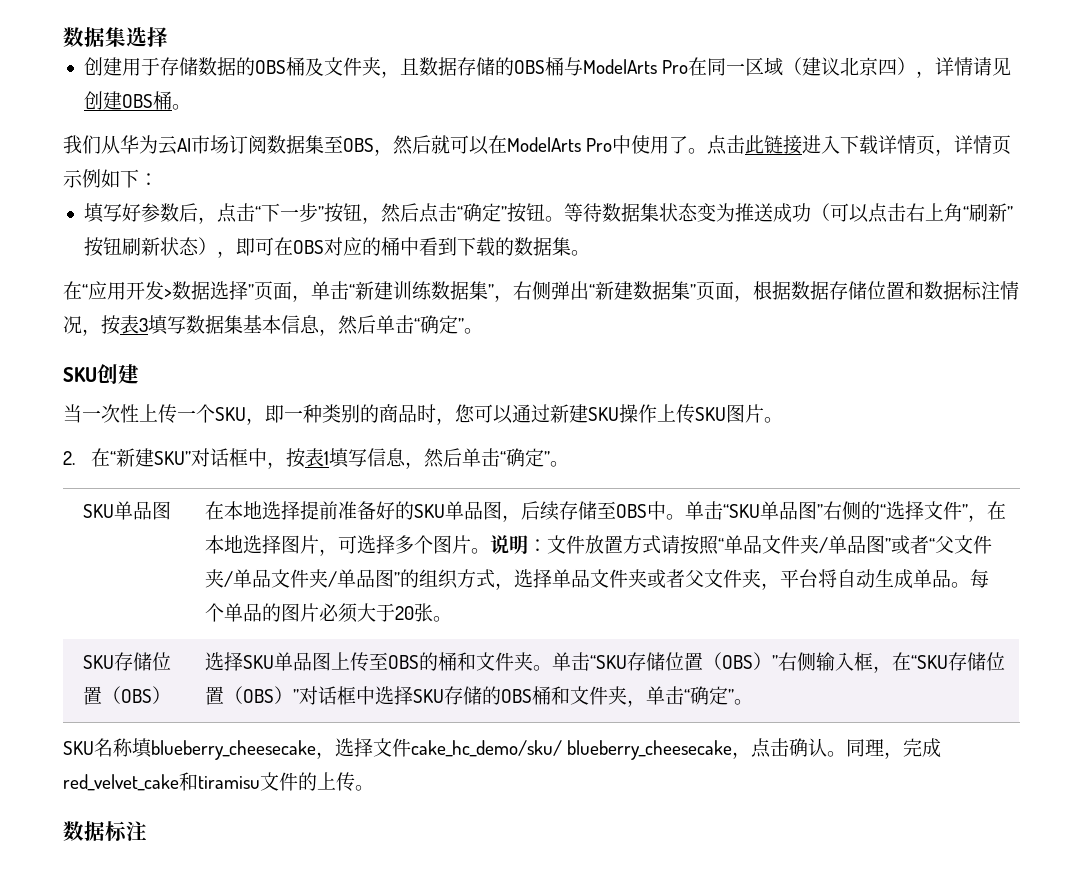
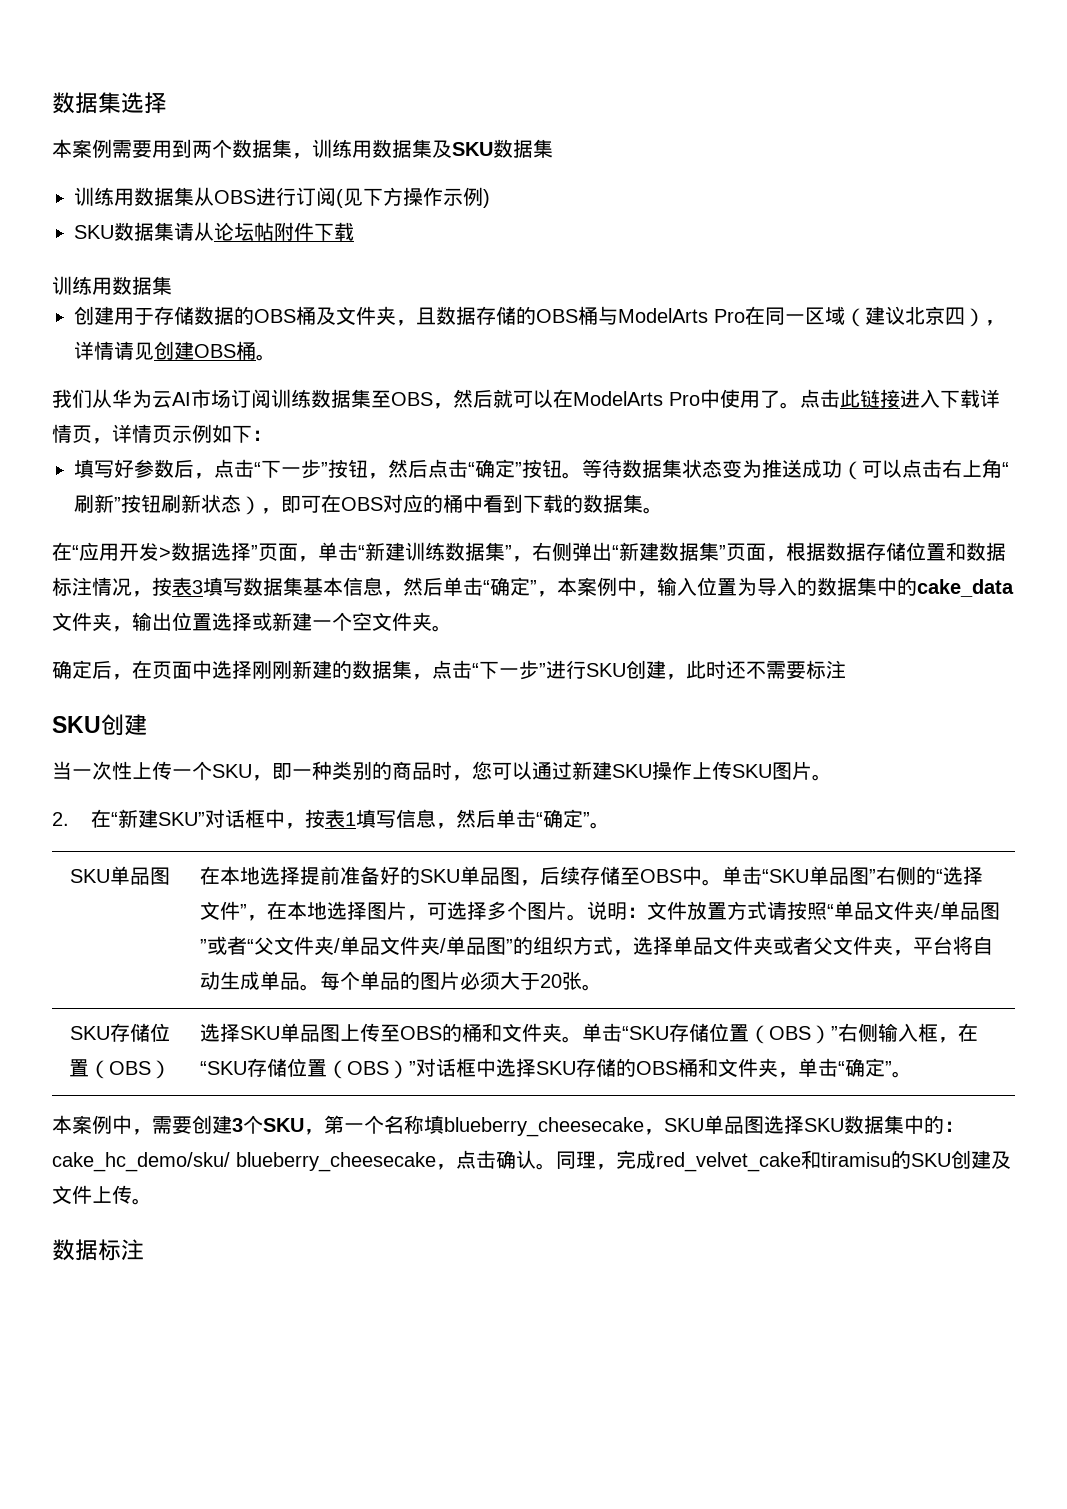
(168, 37) none -> [52,139,553,159] [74,187,490,208] [74,222,354,241] [52,276,172,295] // 本案例需要用到两个数据集，训练用数据集及SKU数据集 // 训练用数据集从OBS进行订阅(见下方操作示例) // SKU数据集请从论坛帖附件下载 // 训练用数据集
(267, 144) none -> [271,389,311,408] 训练
[464,328,483,334] 。 -> [537,577,1014,597] [52,612,452,632] [52,660,846,680] ，本案例中，输入位置为导入的数据集中的cake_data文件夹，输出位置选择或新建一个空文件夹。 // 确定后，在页面中选择刚刚新建的数据集，点击“下一步”进行SKU创建，此时还不需要标注
[63,738,411,760] SKU名称填blueberry_cheesecake，选择文件 -> [52,1115,964,1137] 本案例中，需要创建3个SKU，第一个名称填blueberry_cheesecake，SKU单品图选择SKU数据集中的：
[260,772,317,791] 文件的 -> [891,1150,1011,1169] [52,1185,92,1204] 的SKU创建及文件

